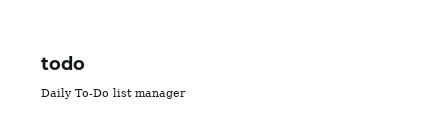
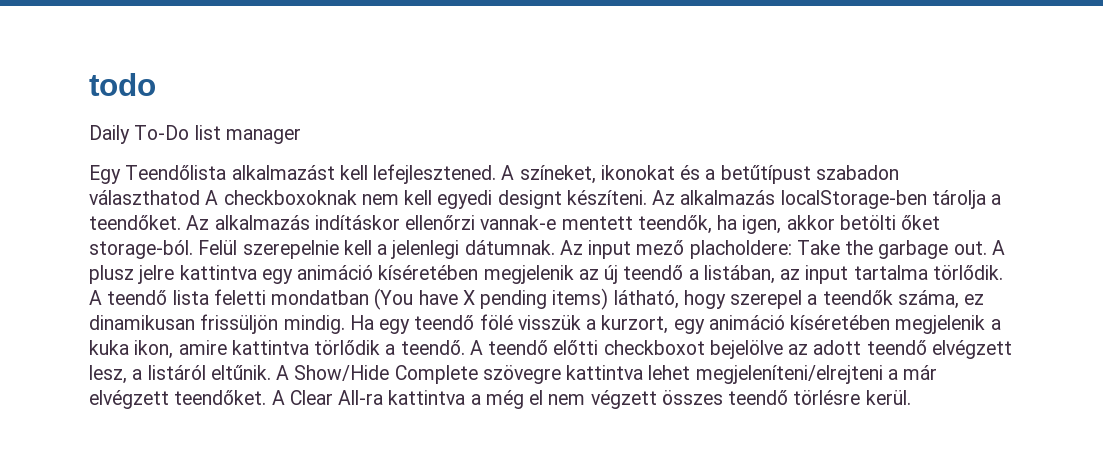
(186, 95) none -> [89,164,899,184] [89,190,1002,209] [89,215,941,234] [89,240,1005,259] [89,265,1003,284] [89,288,985,310] [89,314,1001,334] [89,340,1012,359] [89,365,938,384] [89,390,911,409] // Egy Teendőlista alkalmazást kell lefejlesztened. A színeket, ikonokat és a betűtípust szabadon választhatod A checkboxoknak nem kell egyedi designt készíteni. Az alkalmazás localStorage-ben tárolja a teendőket. Az alkalmazás indításkor ellenőrzi vannak-e mentett teendők, ha igen, akkor betölti őket storage-ból. Felül szerepelnie kell a jelenlegi dátumnak. Az input mező placholdere: Take the garbage out. A plusz jelre kattintva egy animáció kíséretében megjelenik az új teendő a listában, az input tartalma törlődik. A teendő lista feletti mondatban (You have X pending items) látható, hogy szerepel a teendők száma, ez dinamikusan frissüljön mindig. Ha egy teendő fölé visszük a kurzort, egy animáció kíséretében megjelenik a kuka ikon, amire kattintva törlődik a teendő. A teendő előtti checkboxot bejelölve az adott teendő elvégzett lesz, a listáról eltűnik. A Show/Hide Complete szövegre kattintva lehet megjeleníteni/elrejteni a már elvégzett teendőket. A Clear All-ra kattintva a még el nem végzett összes teendő törlésre kerül.

